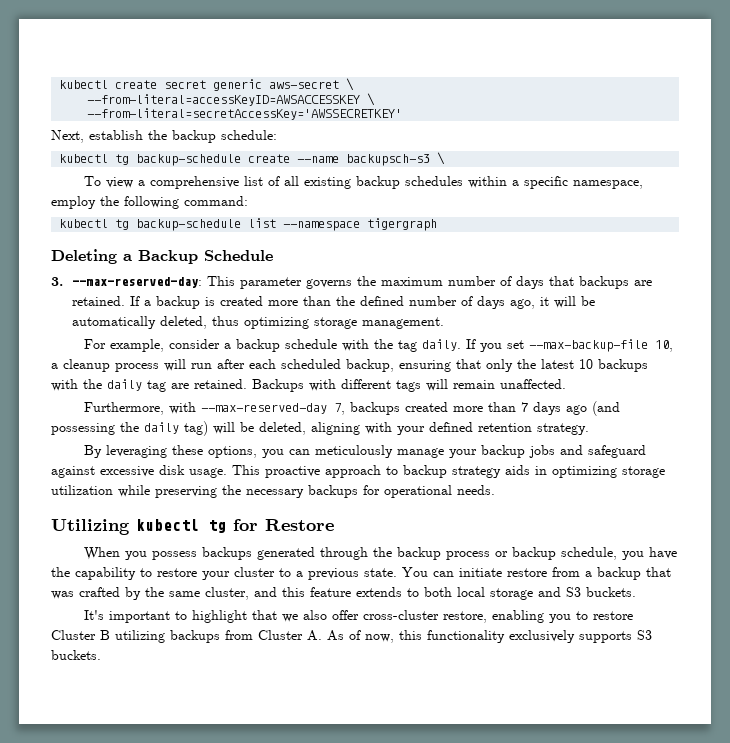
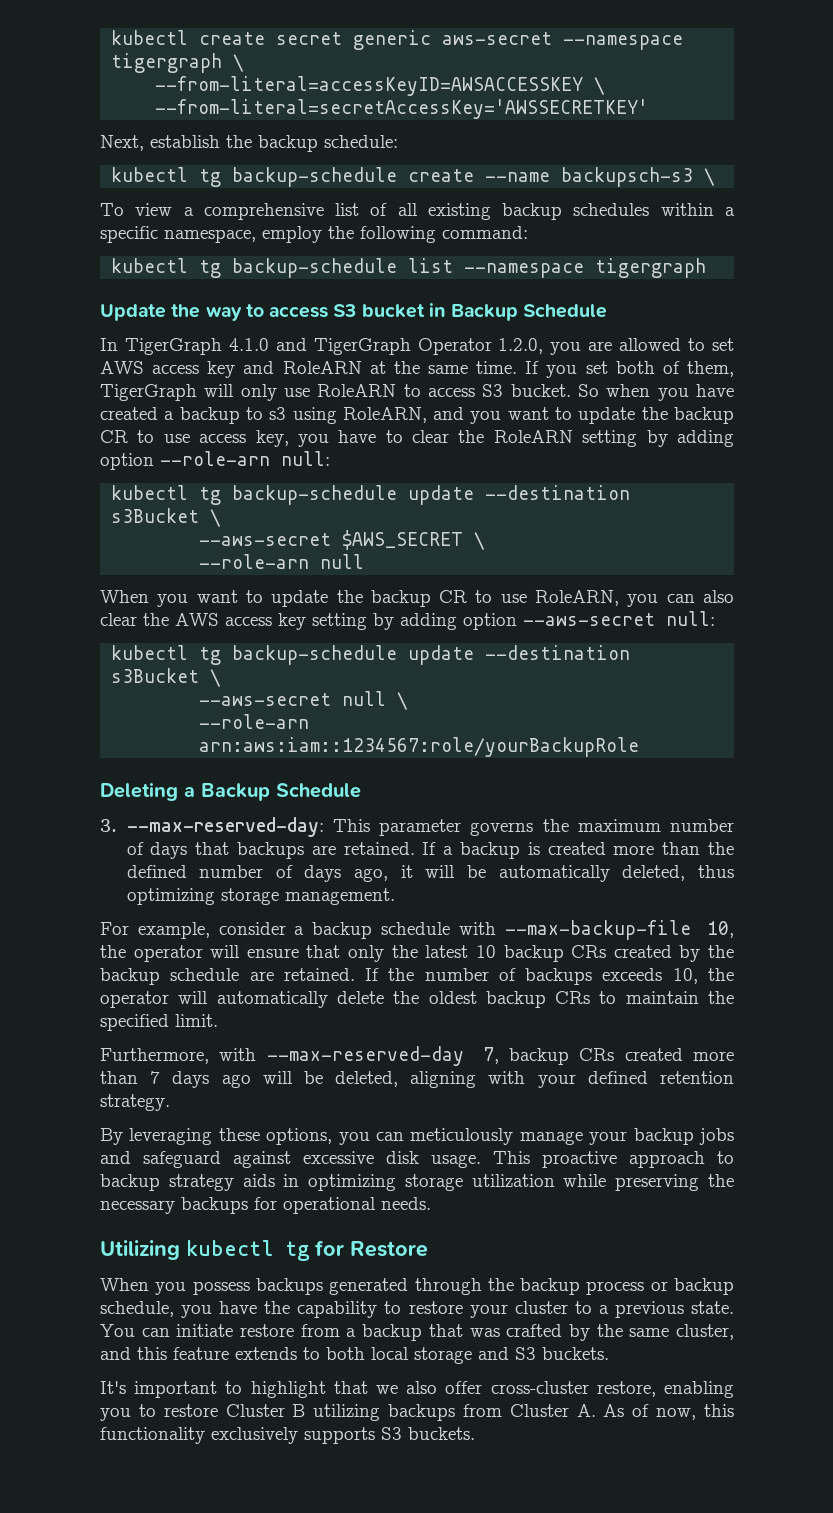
(340, 84) none -> [563,35,684,50] [111,53,223,73] --namespace tigergraph
(438, 224) none -> [100,303,608,321] [100,338,734,355] [100,361,735,378] [100,384,734,401] [100,407,734,424] [100,430,734,447] [100,451,330,470] [111,485,631,505] [111,508,222,527] [199,530,486,550] [199,554,365,569] [100,590,734,607] [100,611,715,630] [111,645,631,665] [111,668,222,687] [199,691,409,710] [199,714,310,729] [199,737,640,757] // Update the way to access S3 bucket in Backup Schedule // In TigerGraph 4.1.0 and TigerGraph Operator 1.2.0, you are allowed to set AWS access key and RoleARN at the same time. If you set both of them, TigerGraph will only use RoleARN to access S3 bucket. So when you have created a backup to s3 using RoleARN, and you want to update the backup CR to use access key, you have to clear the RoleARN setting by adding option --role-arn null: // kubectl tg backup-schedule update --destination s3Bucket \ // --aws-secret $AWS_SECRET \ // --role-arn null // When you want to update the backup CR to use RoleARN, you can also clear the AWS access key setting by adding option --aws-secret null: // kubectl tg backup-schedule update --destination s3Bucket \ // --aws-secret null \ // --role-arn arn:aws:iam::1234567:role/yourBackupRole
[374,339,674,352] [51,359,451,372] the tag daily. If you set --max-backup-file 10, a cleanup process will run after each scheduled backup, ensuring -> [504,920,734,940] [100,945,299,962] --max-backup-file 10, the operator will ensure
[598,359,648,372] [51,379,566,392] backups with the daily tag are retained. Backups with different tags will remain unaffected. -> [503,945,735,962] [100,968,734,985] [100,991,734,1008] [100,1014,218,1031] backup CRs created by the backup schedule are retained. If the number of backups exceeds 10, the operator will automatically delete the oldest backup CRs to maintain the specified limit.
[350,402,401,415] backups -> [508,1048,615,1065] backup CRs
[592,401,621,416] [51,421,208,436] (and possessing the daily tag) -> (251, 1081) none

